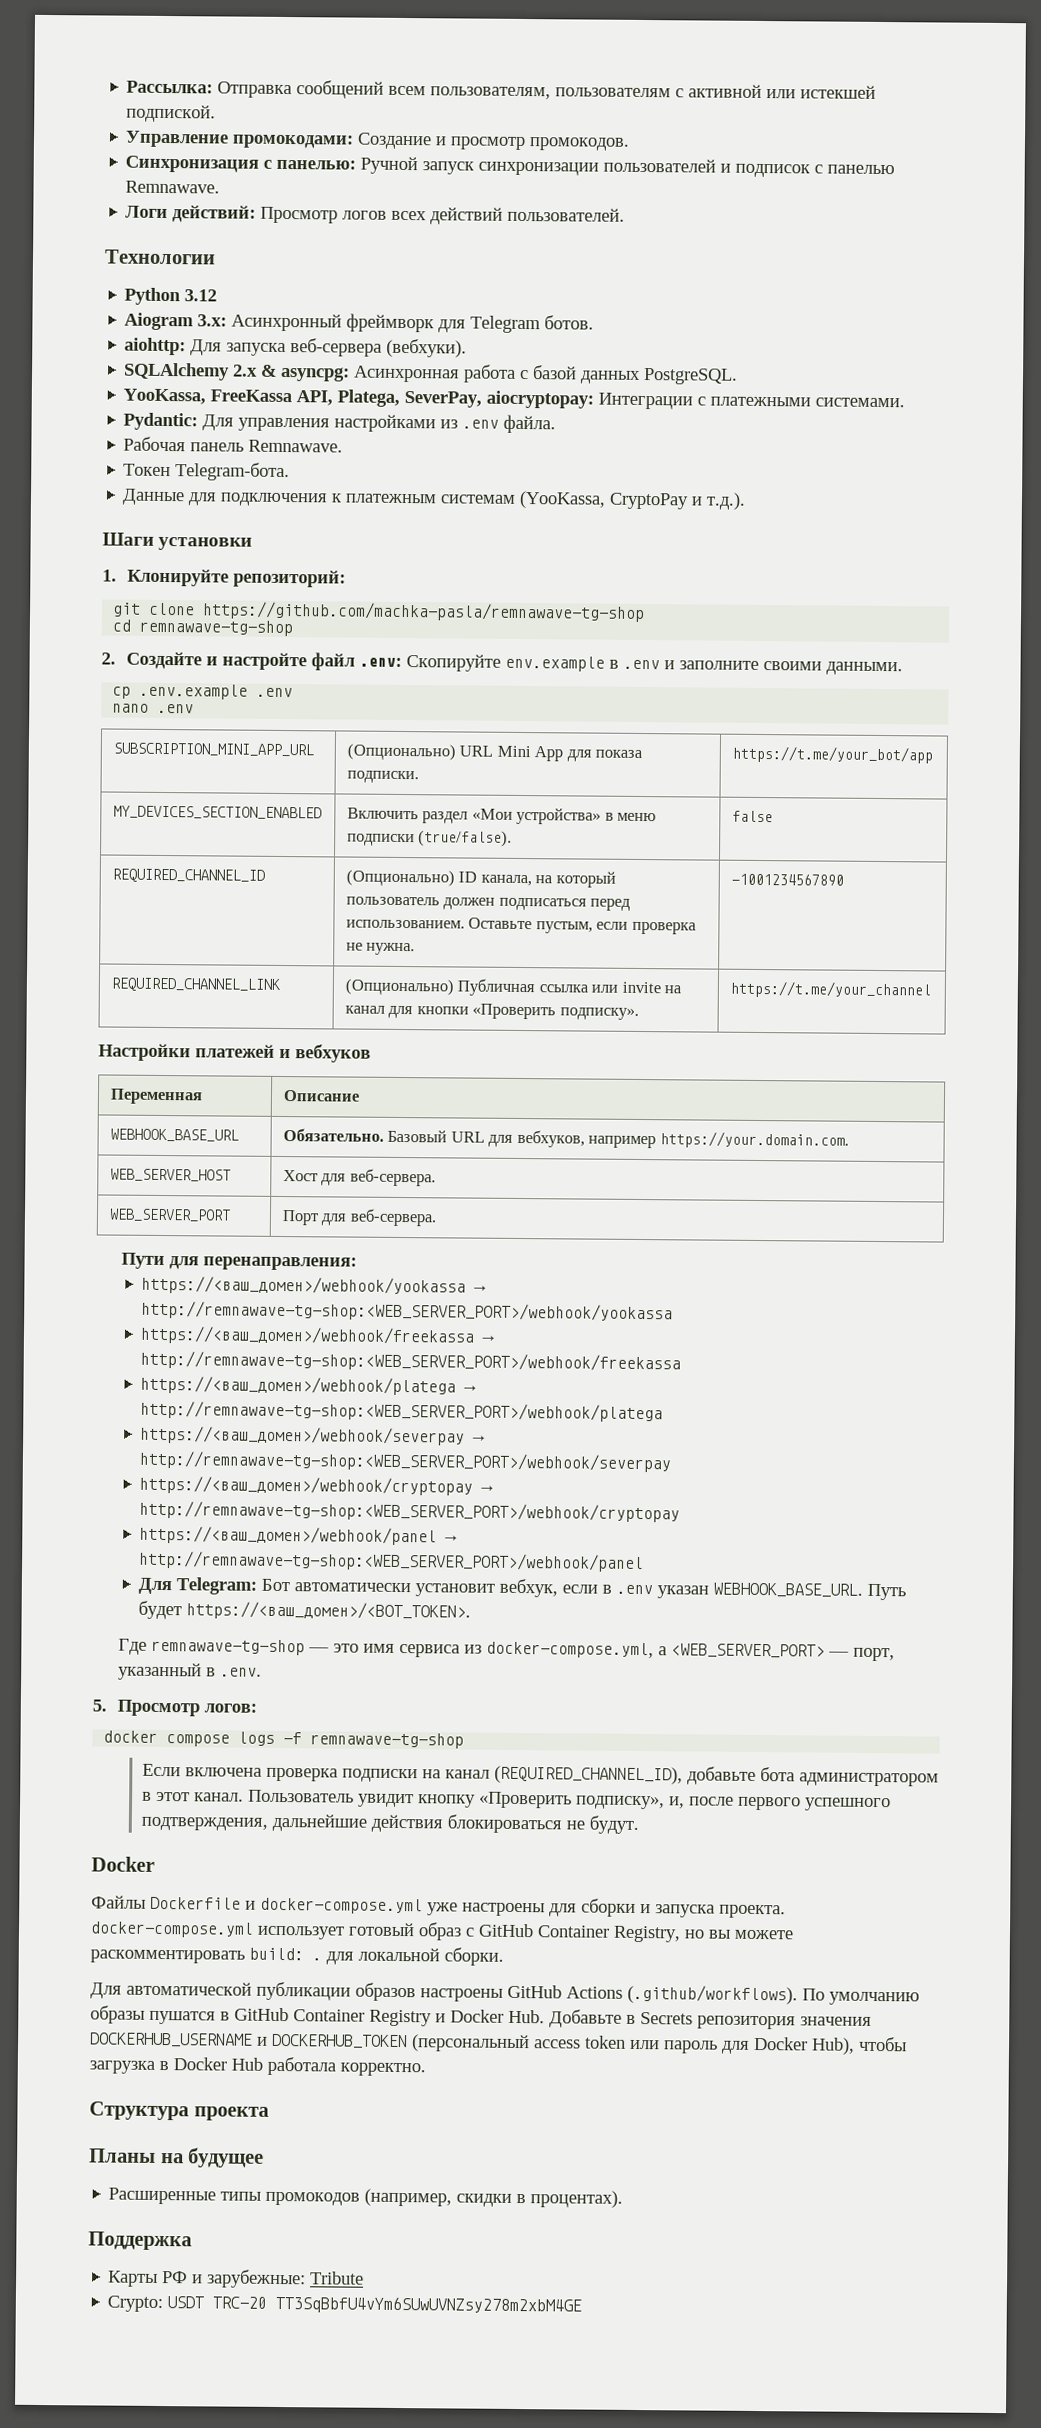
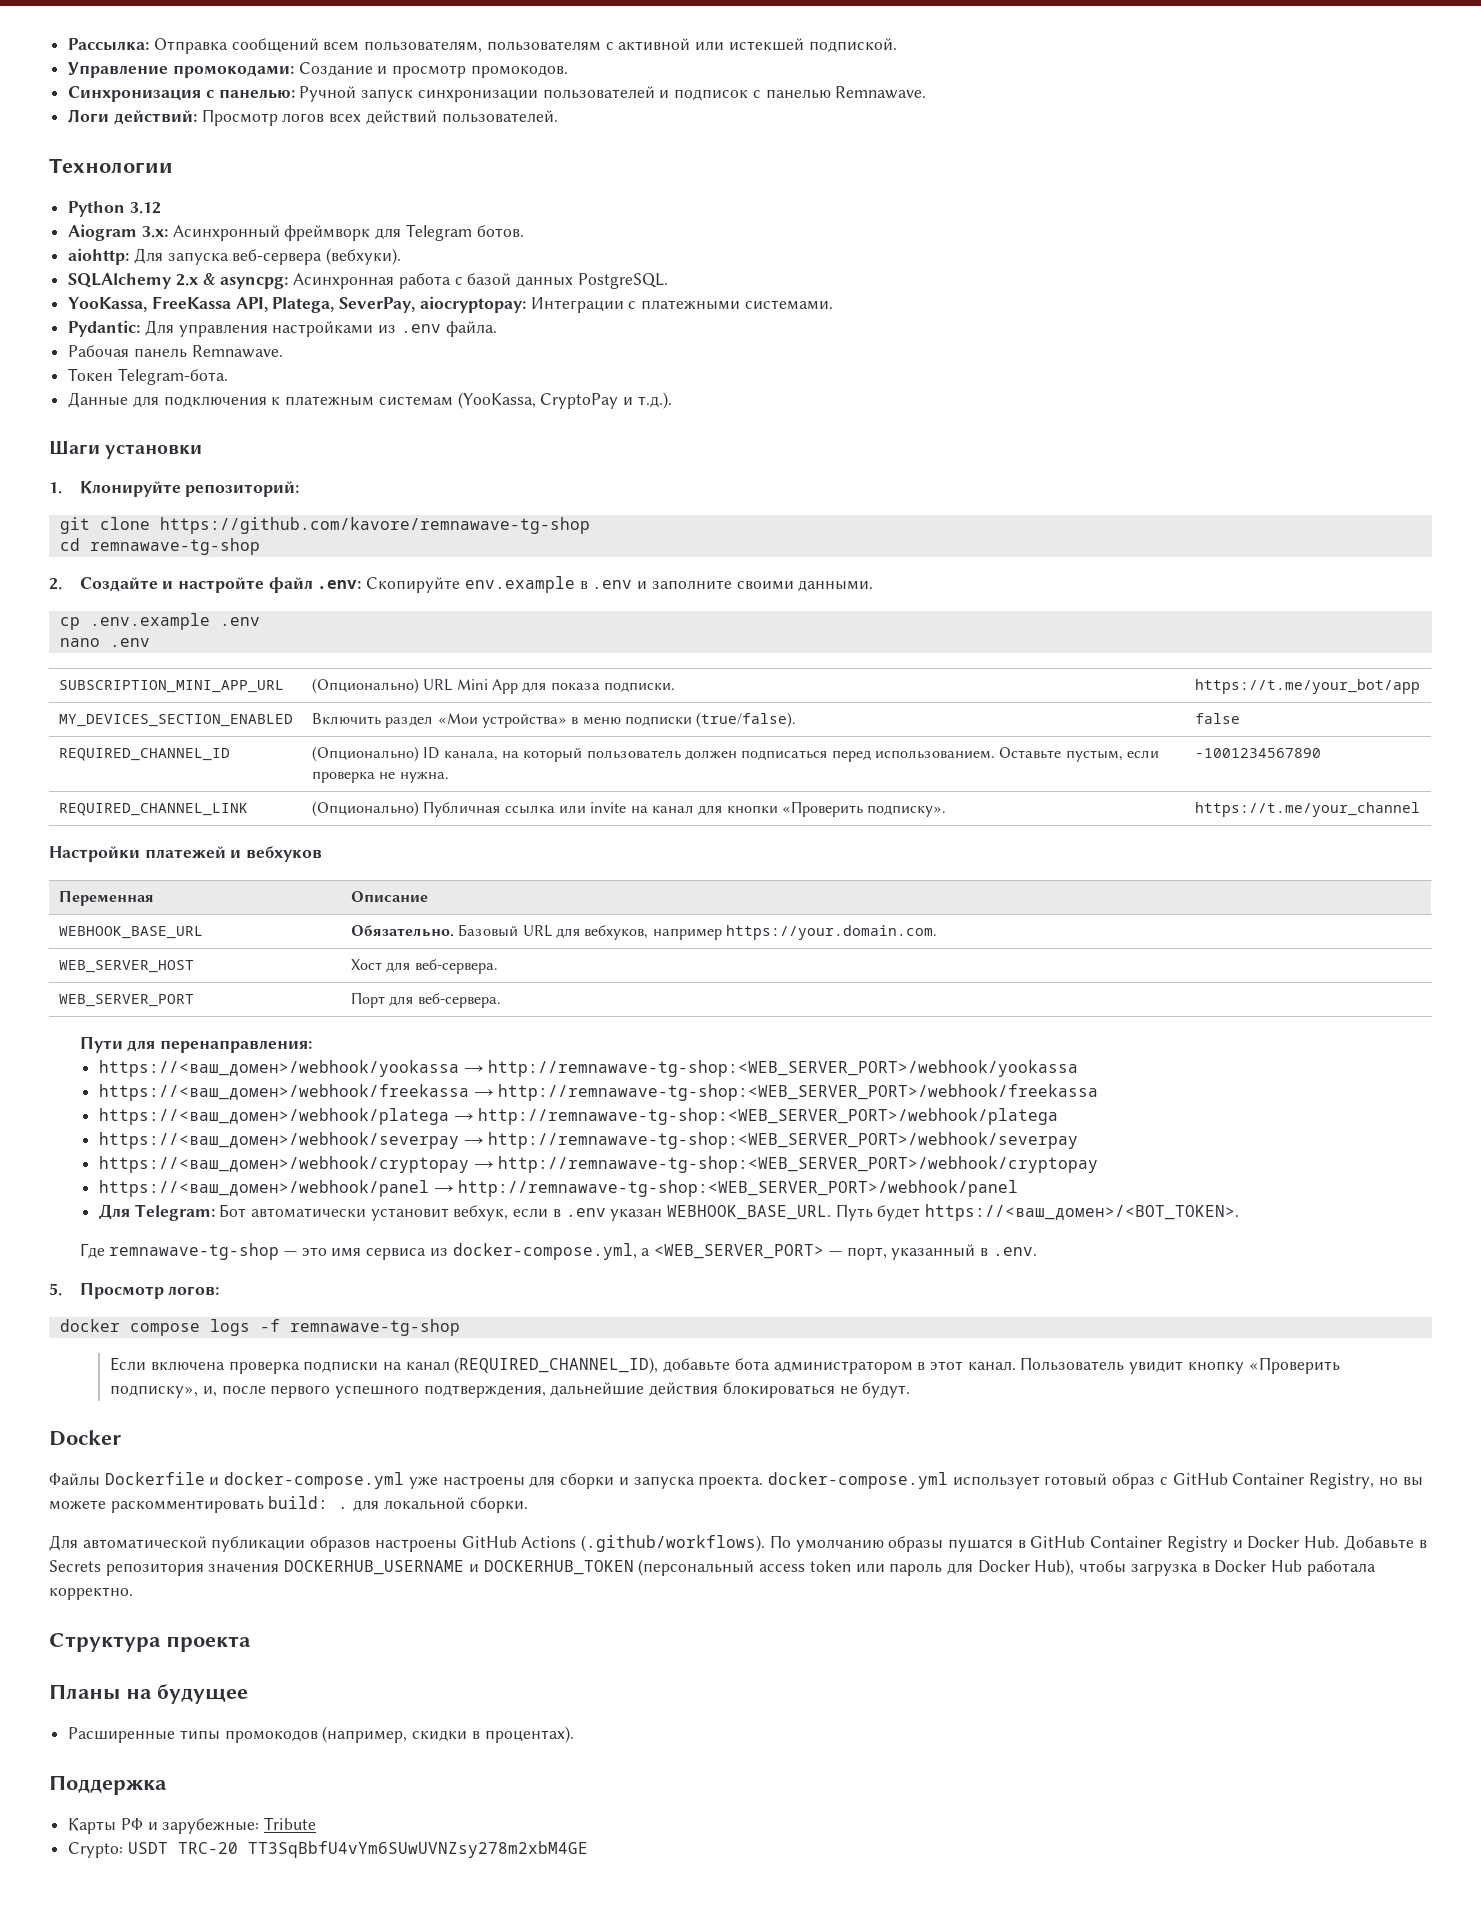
[202,601,646,623] https://github.com/machka-pasla/remnawave-tg-shop -> [159,517,590,534] https://github.com/kavore/remnawave-tg-shop

